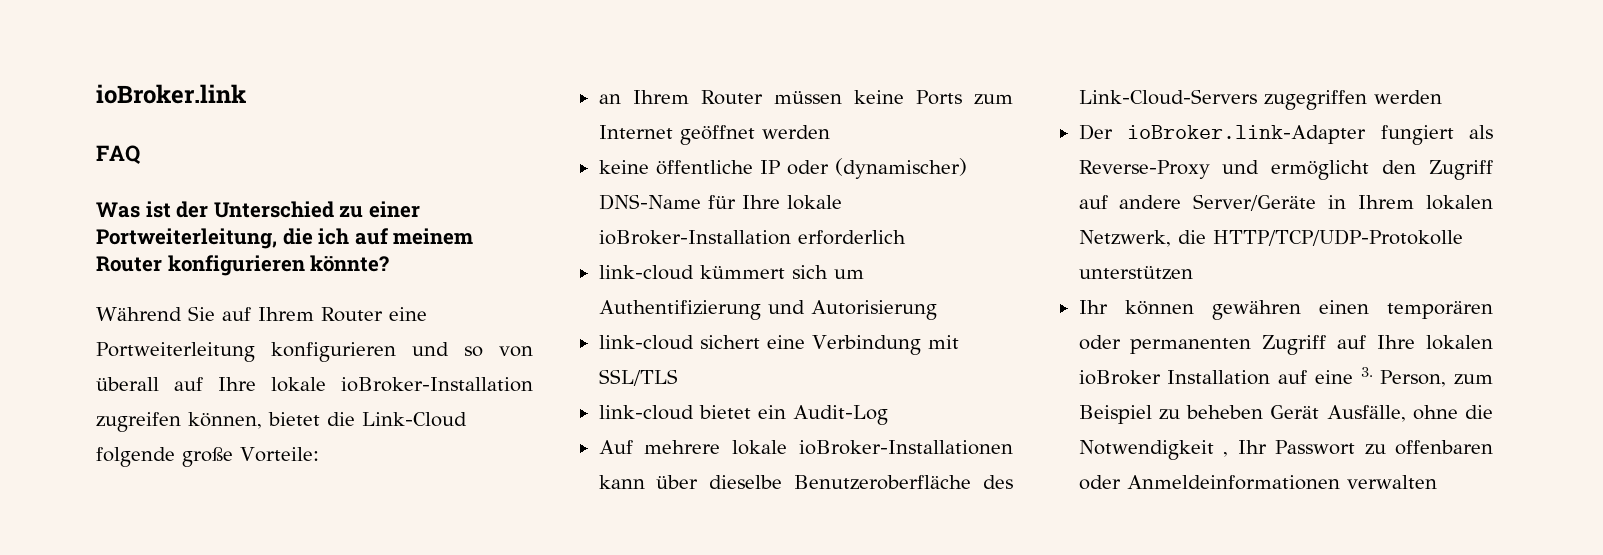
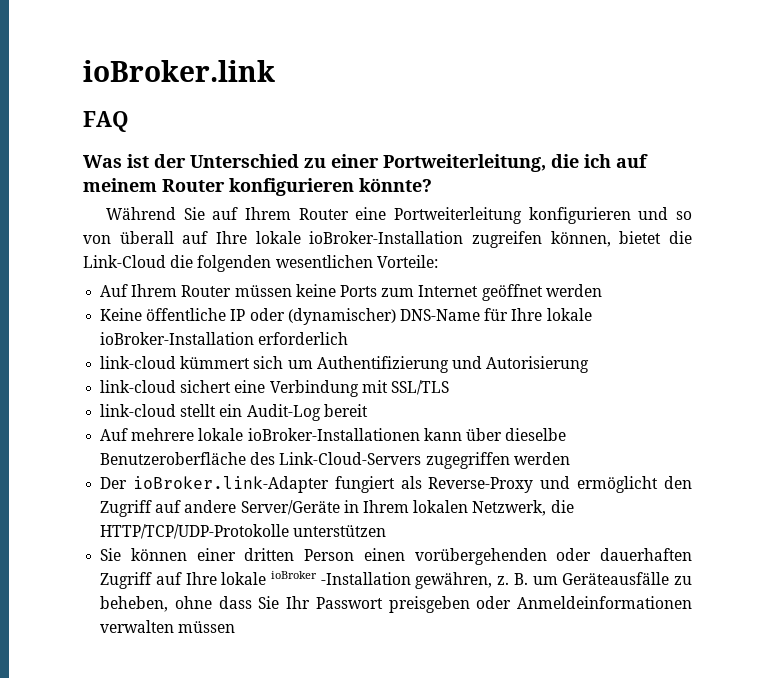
[96,447,233,467] folgende große -> [170,255,373,272] die folgenden wesentlichen
[598,94,621,104] an -> [100,284,129,297] Auf
[598,160,649,174] keine -> [100,308,143,321] Keine
[698,405,751,419] bietet -> [180,404,217,417] stellt
(888, 415) none -> [323,404,368,417] bereit
[1078,300,1493,320] [1078,335,1493,355] [1078,367,1493,387] [1078,405,1493,424] [1078,440,1493,460] Ihr können gewähren einen temporären oder permanenten Zugriff auf Ihre lokalen ioBroker Installation auf eine 3. Person, zum Beispiel zu beheben Gerät Ausfälle, ohne die Notwendigkeit , Ihr Passwort zu offenbaren -> [100,548,692,565] [100,571,693,589] [100,596,470,613] Sie können einer dritten Person einen vorübergehenden oder dauerhaften Zugriff auf Ihre lokale ioBroker -Installation gewähren, z. B. um Geräteausfälle zu beheben, ohne dass Sie Ihr Passwort preisgeben
(1437, 482) none -> [178,621,236,633] müssen

